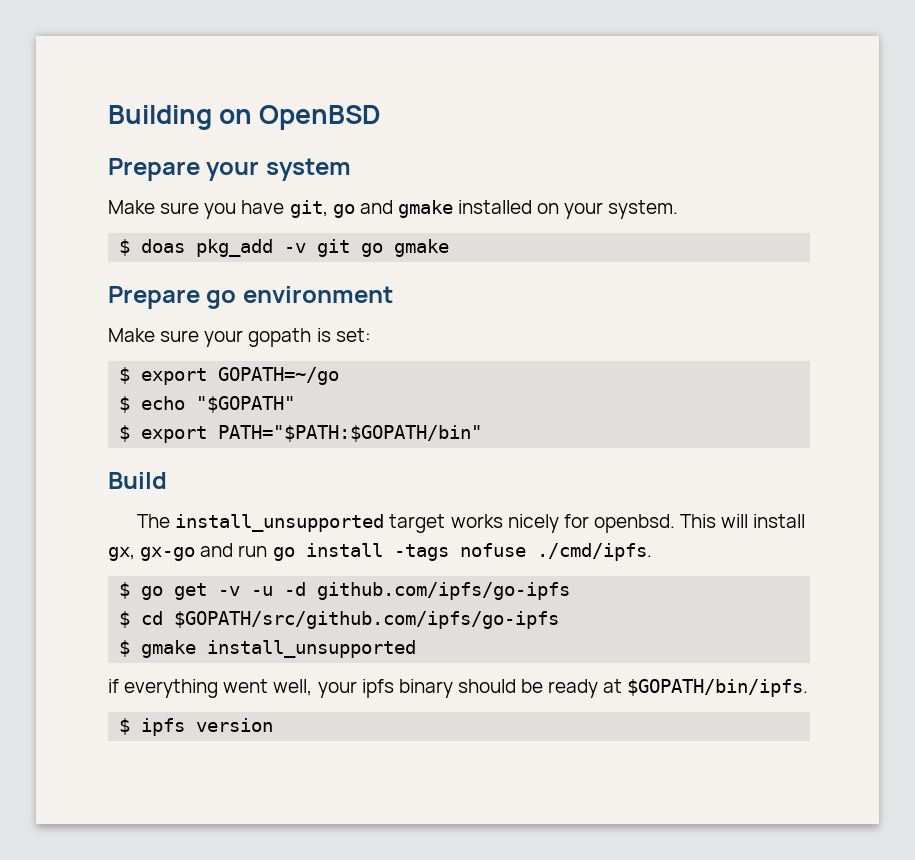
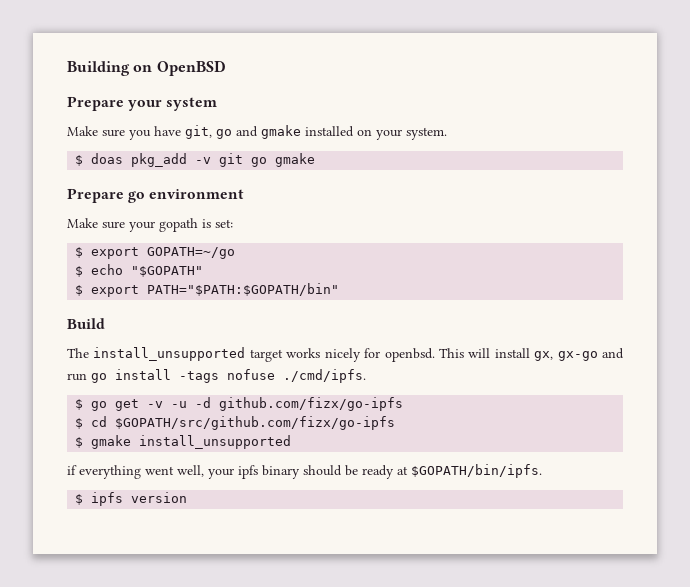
[317,582,571,600] github.com/ipfs/go-ipfs -> [219,397,404,411] github.com/fizx/go-ipfs
[174,611,560,629] $GOPATH/src/github.com/ipfs/go-ipfs -> [115,416,396,430] $GOPATH/src/github.com/fizx/go-ipfs

